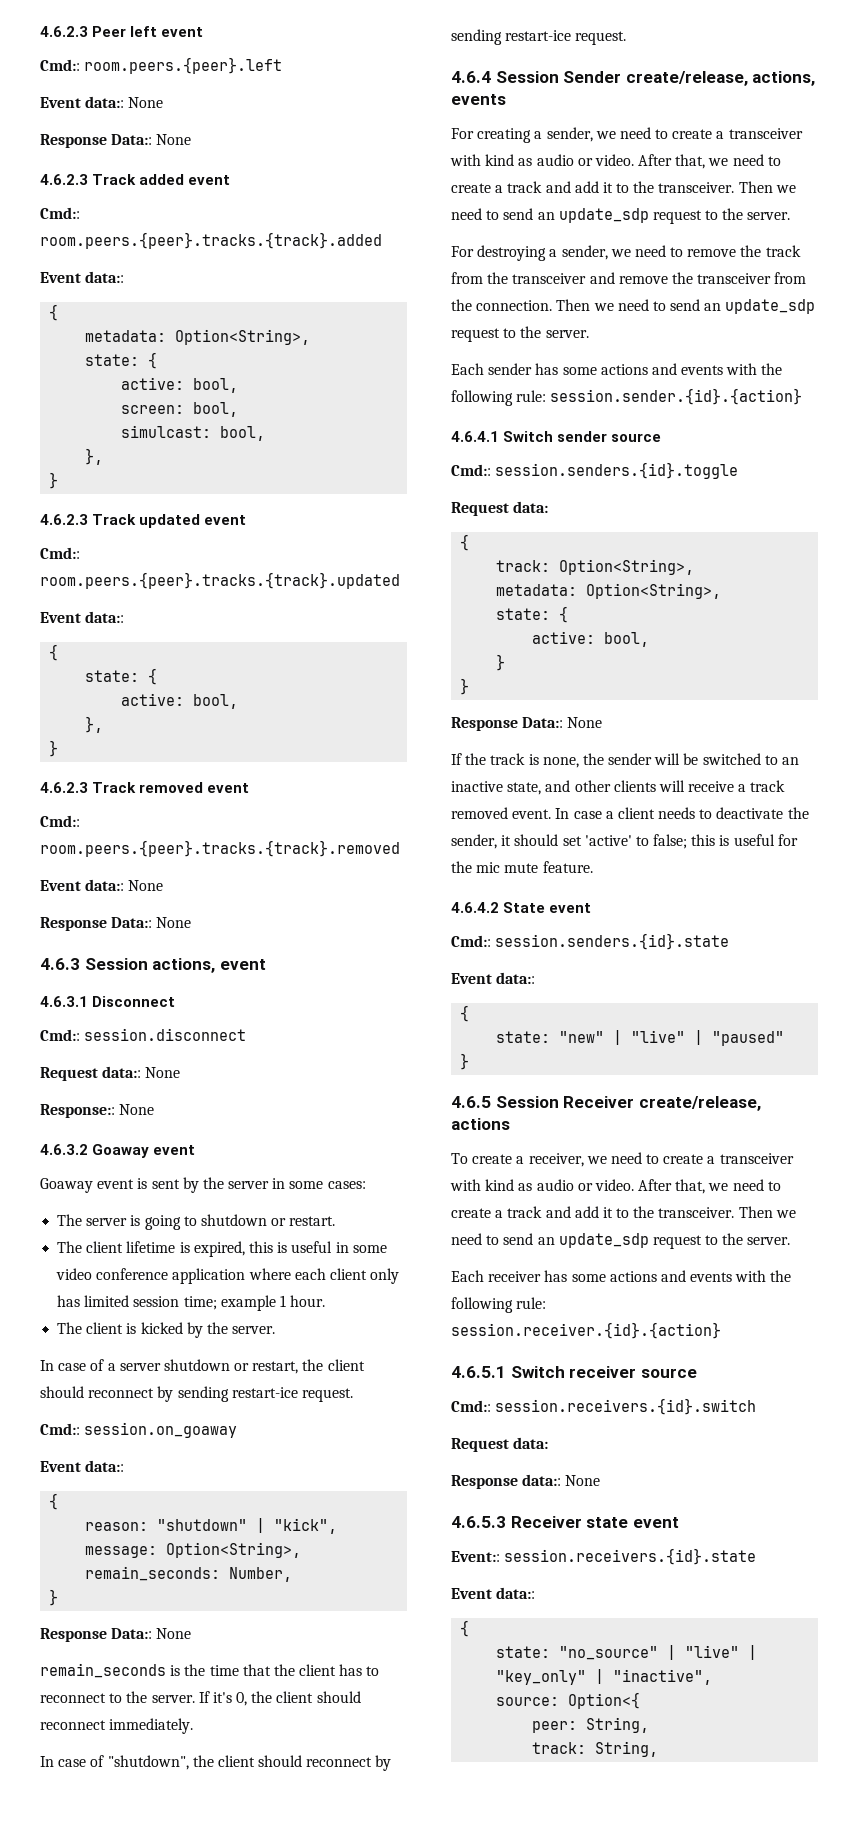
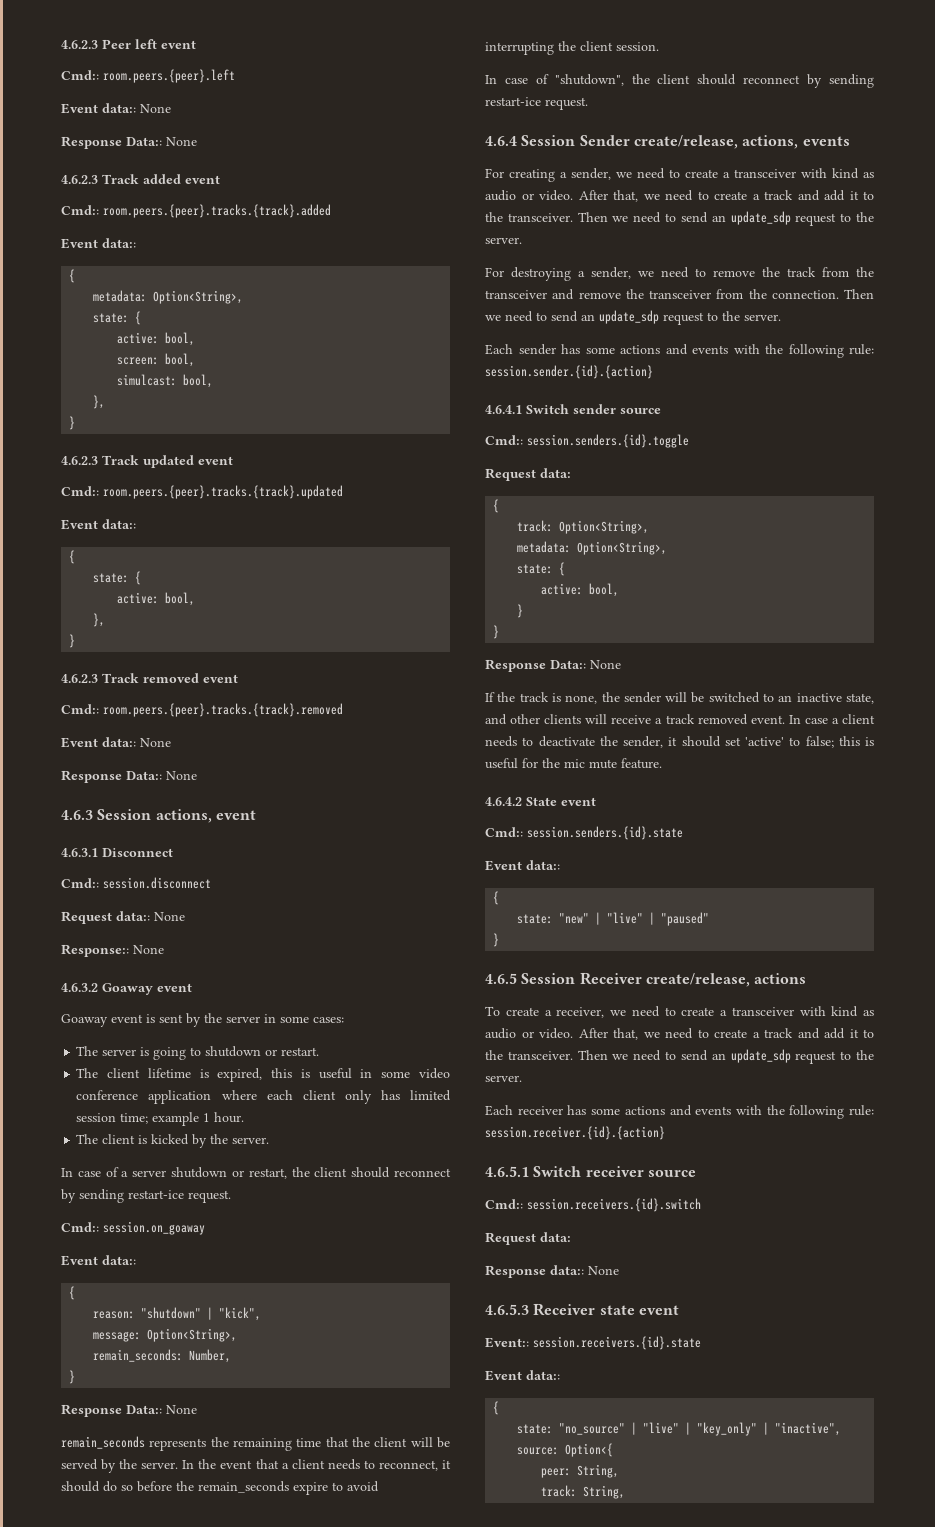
[170,1664,206,1676] is the -> [149,1437,292,1451] represents the remaining
[339,1664,380,1676] [40,1691,361,1706] [40,1718,194,1734] has to reconnect to the server. If it's 0, the client should reconnect immediately. -> [410,1437,450,1448] [61,1459,451,1473] [61,1481,379,1495] [485,41,659,55] will be served by the server. In the event that a client needs to reconnect, it should do so before the remain_seconds expire to avoid interrupting the client session.

